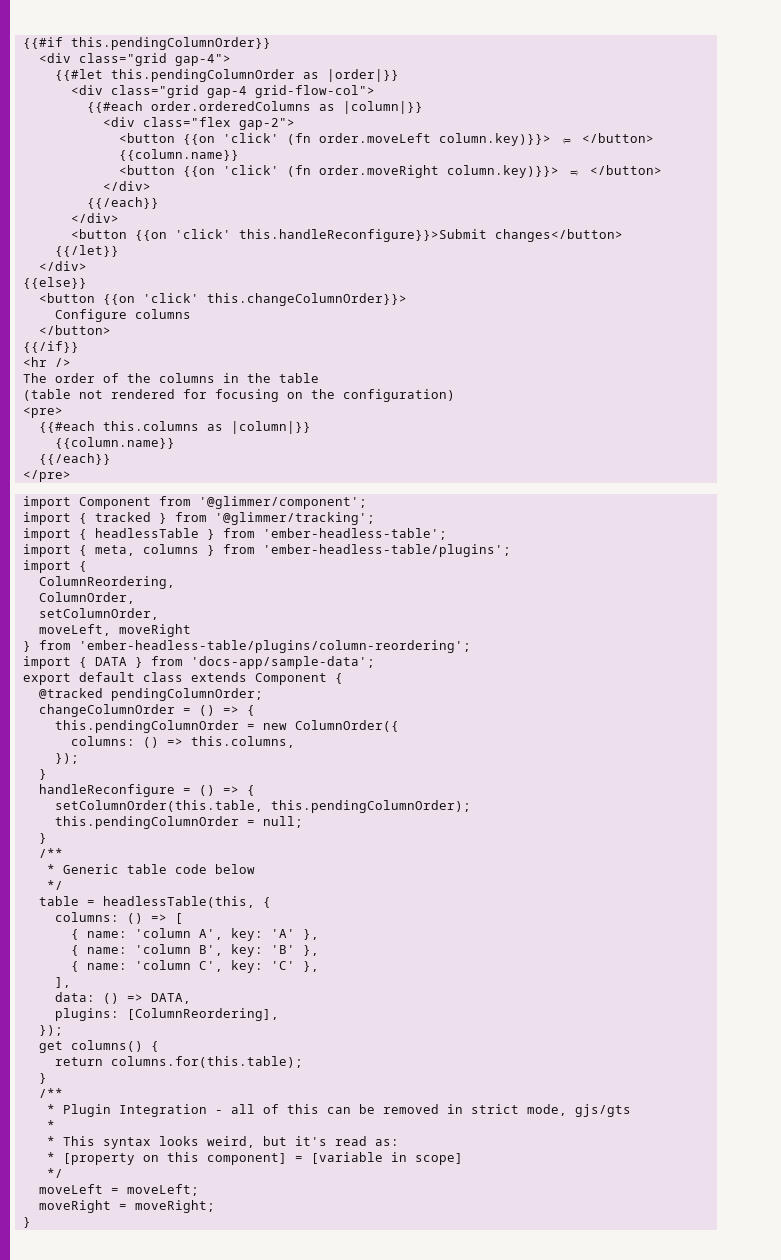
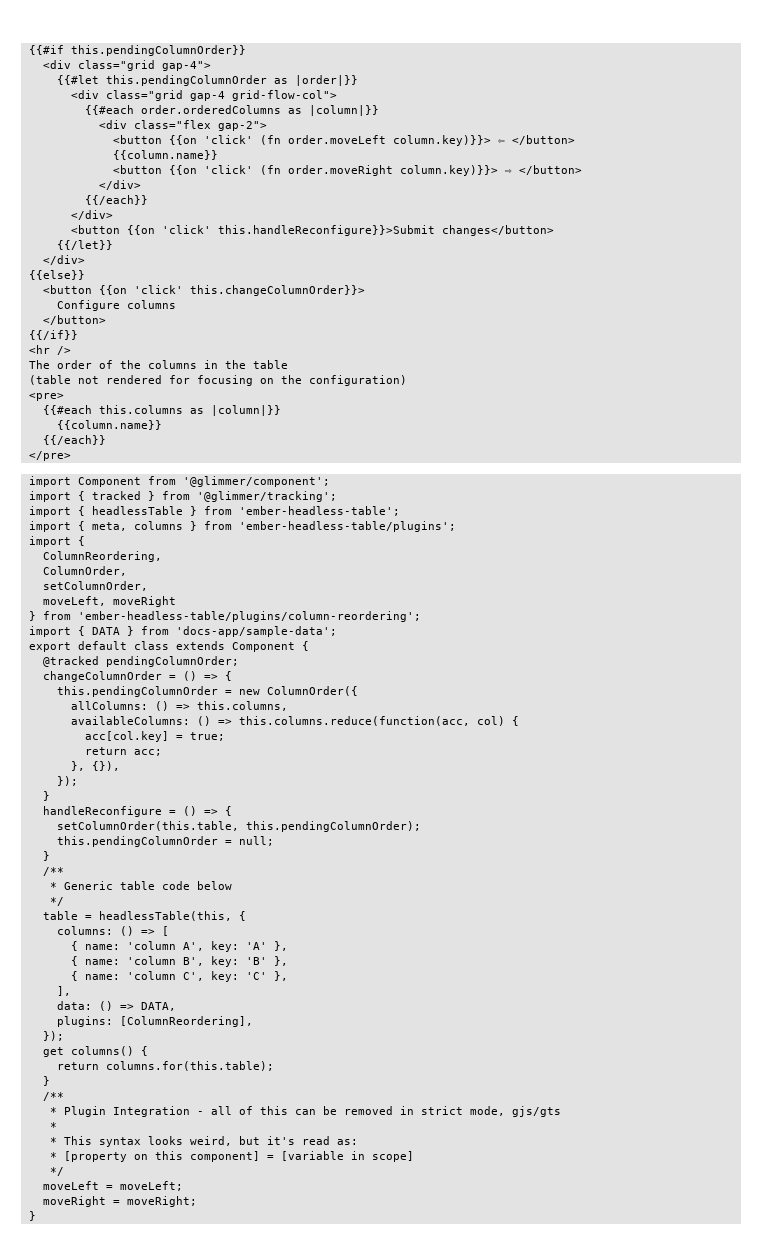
[70,736,135,746] columns: -> [70,701,148,710] allColumns:
(295, 742) none -> [70,716,519,726] [84,731,225,742] [84,747,162,756] [70,761,120,771] // availableColumns: () => this.columns.reduce(function(acc, col) { // acc[col.key] = true; // return acc; // }, {}),

